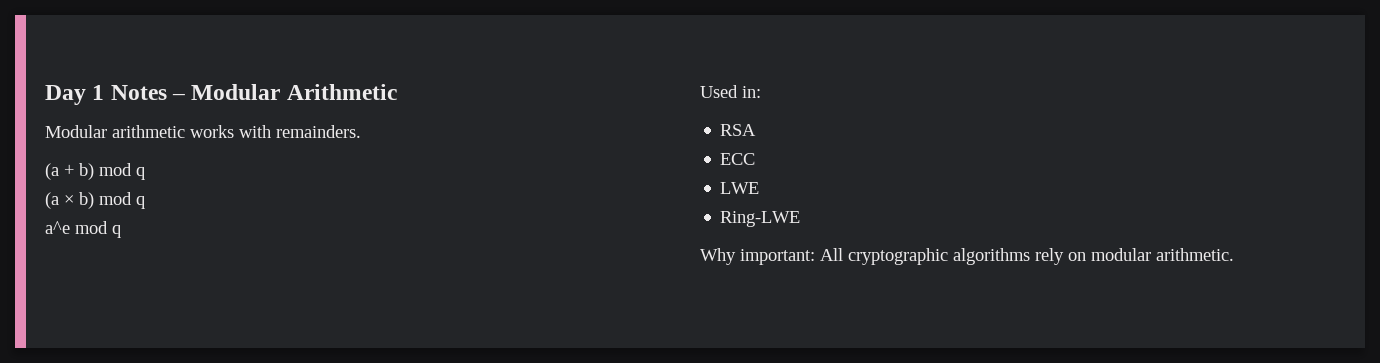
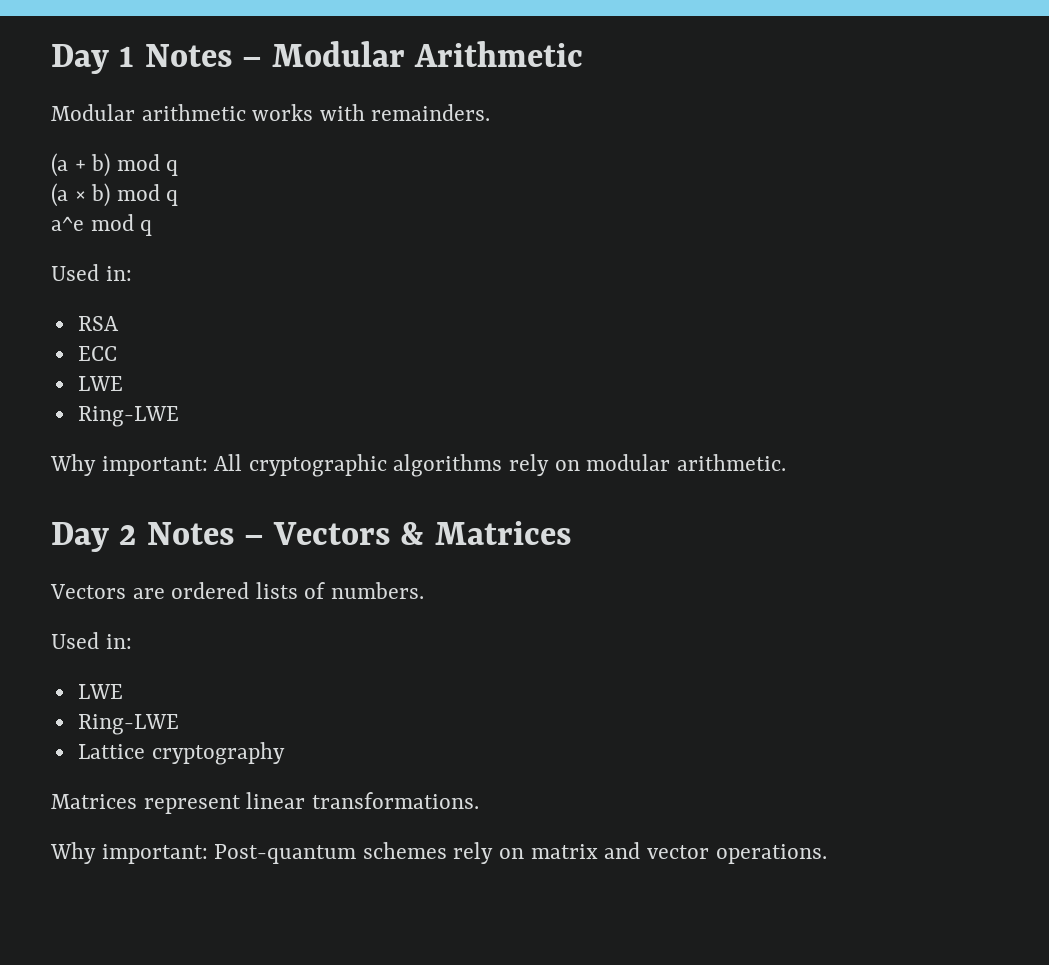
(1234, 254) none -> [51,521,571,552] [50,582,425,599] [51,632,132,649] [77,684,123,699] [77,714,179,735] [77,742,285,765] [51,792,479,814] [50,842,827,864] // Day 2 Notes – Vectors & Matrices // Vectors are ordered lists of numbers. // Used in: // LWE // Ring-LWE // Lattice cryptography // Matrices represent linear transformations. // Why important: Post-quantum schemes rely on matrix and vector operations.

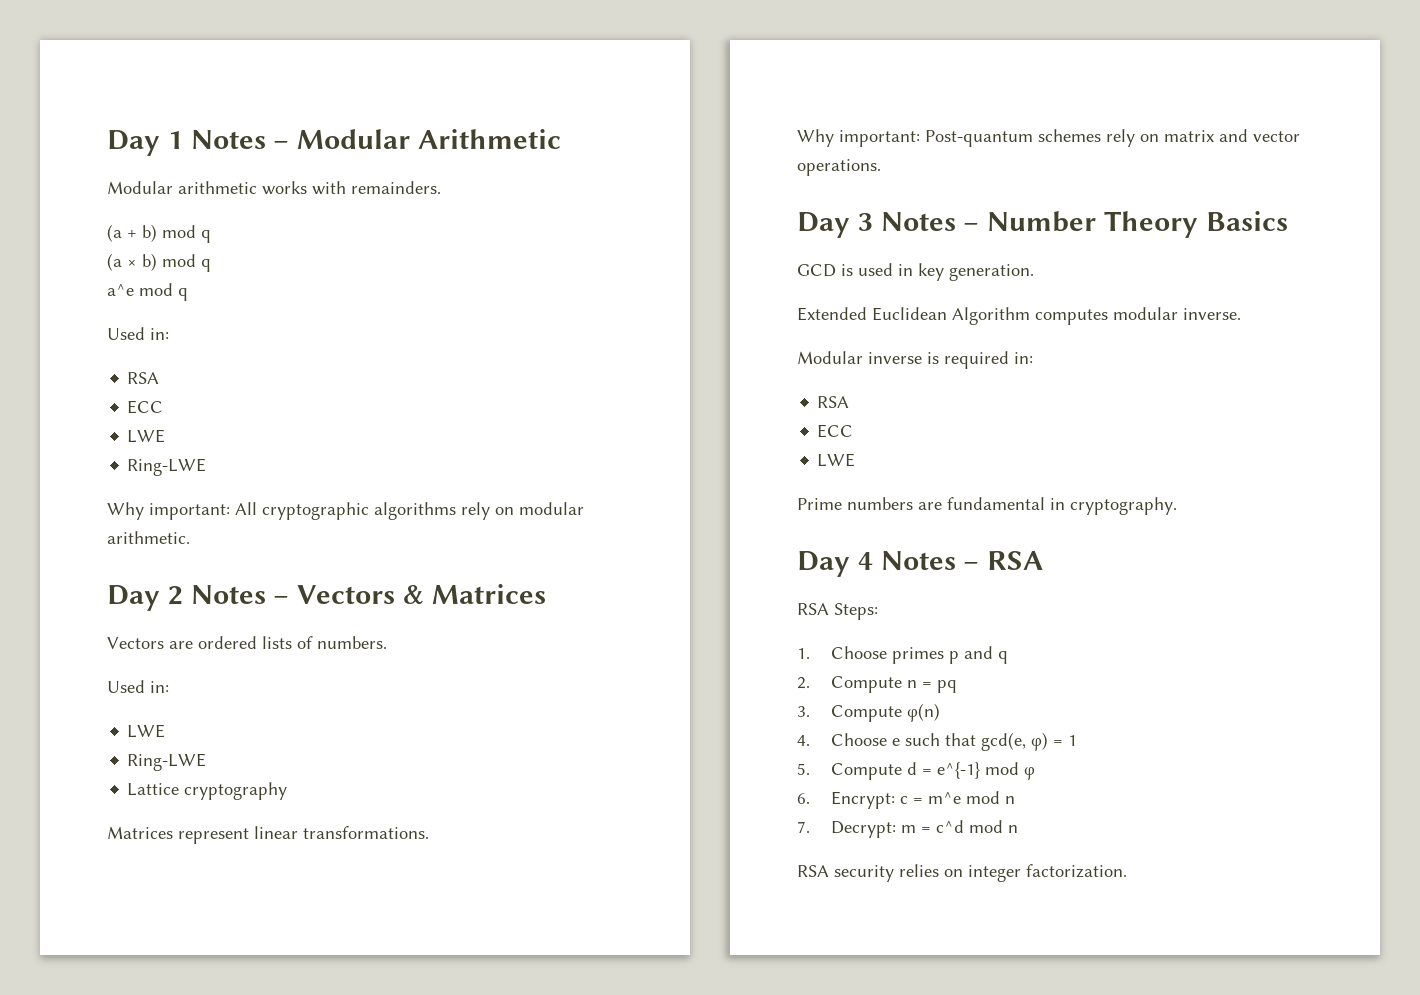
(827, 854) none -> [797,211,1288,238] [797,263,1034,281] [797,307,1241,325] [797,351,1033,369] [817,396,850,408] [817,424,854,438] [817,453,856,467] [797,497,1177,515] [797,551,1044,577] [797,603,878,620] [797,646,1008,664] [797,676,957,693] [797,703,940,722] [797,732,1077,751] [797,762,1035,780] [797,791,1015,809] [797,820,1018,838] [797,864,1127,882] // Day 3 Notes – Number Theory Basics // GCD is used in key generation. // Extended Euclidean Algorithm computes modular inverse. // Modular inverse is required in: // RSA // ECC // LWE // Prime numbers are fundamental in cryptography. // Day 4 Notes – RSA // RSA Steps: // 1. Choose primes p and q // 2. Compute n = pq // 3. Compute φ(n) // 4. Choose e such that gcd(e, φ) = 1 // 5. Compute d = e^{-1} mod φ // 6. Encrypt: c = m^e mod n // 7. Decrypt: m = c^d mod n // RSA security relies on integer factorization.

